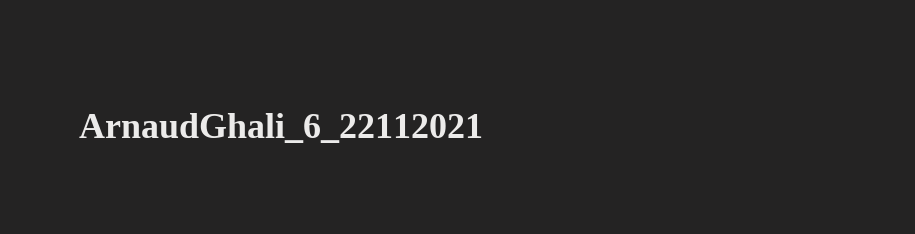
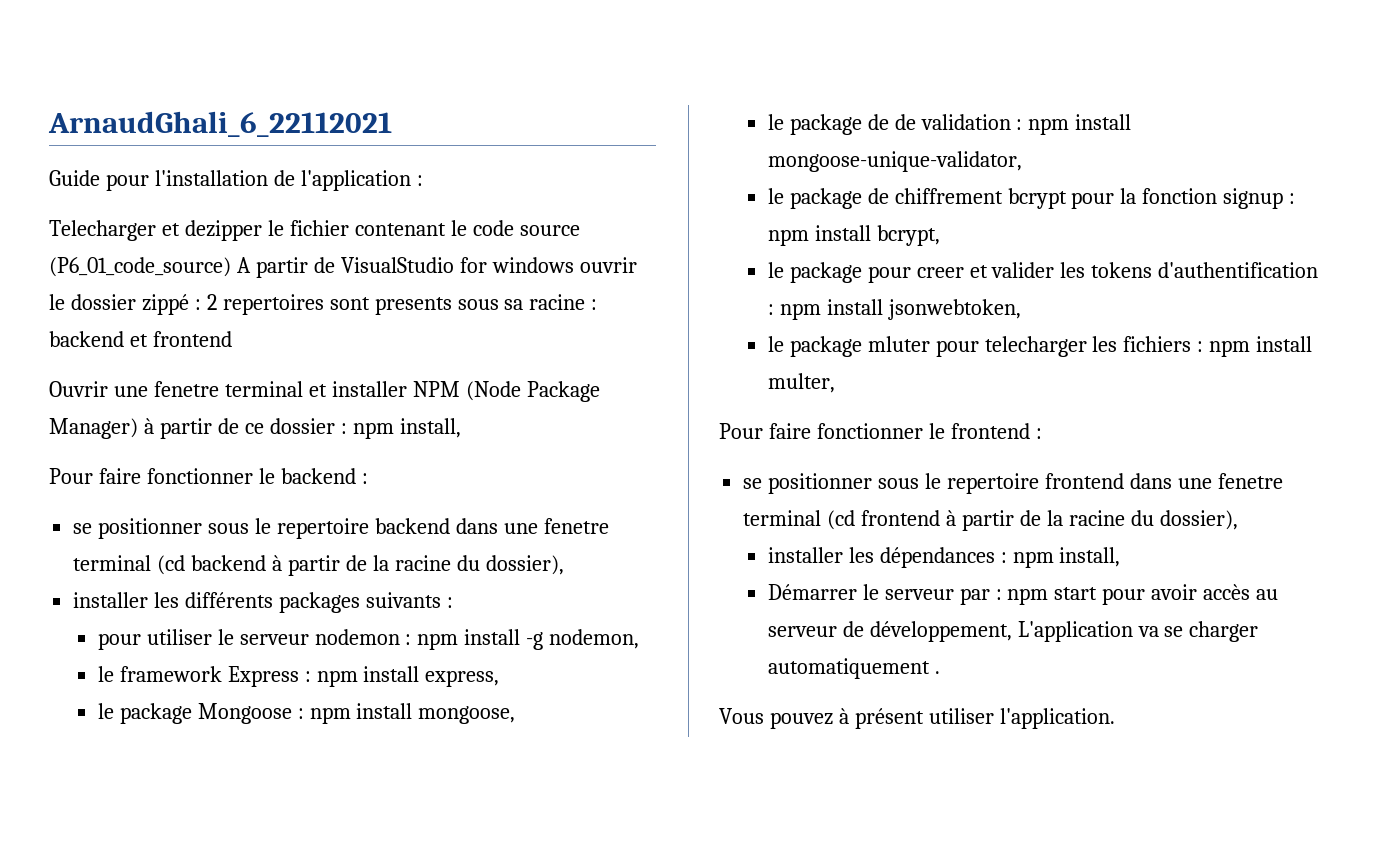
(483, 128) none -> [49,170,423,191] [49,220,580,241] [49,257,637,278] [49,294,598,315] [49,331,232,347] [49,381,600,402] [49,418,461,439] [49,468,368,484] [73,518,609,539] [73,555,564,576] [73,592,453,613] [97,629,640,650] [97,666,500,687] [97,703,516,724] [767,114,1132,135] [767,151,1022,172] [767,188,1296,209] [767,225,940,246] [767,262,1319,283] [767,299,1021,320] [767,336,1313,357] [767,373,835,393] [719,423,1042,439] [743,473,1283,494] [743,510,1238,531] [767,547,1121,568] [767,584,1279,605] [767,621,1259,642] [767,658,940,679] [719,708,1115,729] // Guide pour l'installation de l'application : // Telecharger et dezipper le fichier contenant le code source (P6_01_code_source) A partir de VisualStudio for windows ouvrir le dossier zippé : 2 repertoires sont presents sous sa racine : backend et frontend // Ouvrir une fenetre terminal et installer NPM (Node Package Manager) à partir de ce dossier : npm install, // Pour faire fonctionner le backend : // se positionner sous le repertoire backend dans une fenetre terminal (cd backend à partir de la racine du dossier), // installer les différents packages suivants : // pour utiliser le serveur nodemon : npm install -g nodemon, // le framework Express : npm install express, // le package Mongoose : npm install mongoose, // le package de de validation : npm install mongoose-unique-validator, // le package de chiffrement bcrypt pour la fonction signup : npm install bcrypt, // le package pour creer et valider les tokens d'authentification : npm install jsonwebtoken, // le package mluter pour telecharger les fichiers : npm install multer, // Pour faire fonctionner le frontend : // se positionner sous le repertoire frontend dans une fenetre terminal (cd frontend à partir de la racine du dossier), // installer les dépendances : npm install, // Démarrer le serveur par : npm start pour avoir accès au serveur de développement, L'application va se charger automatiquement . // Vous pouvez à présent utiliser l'application.

